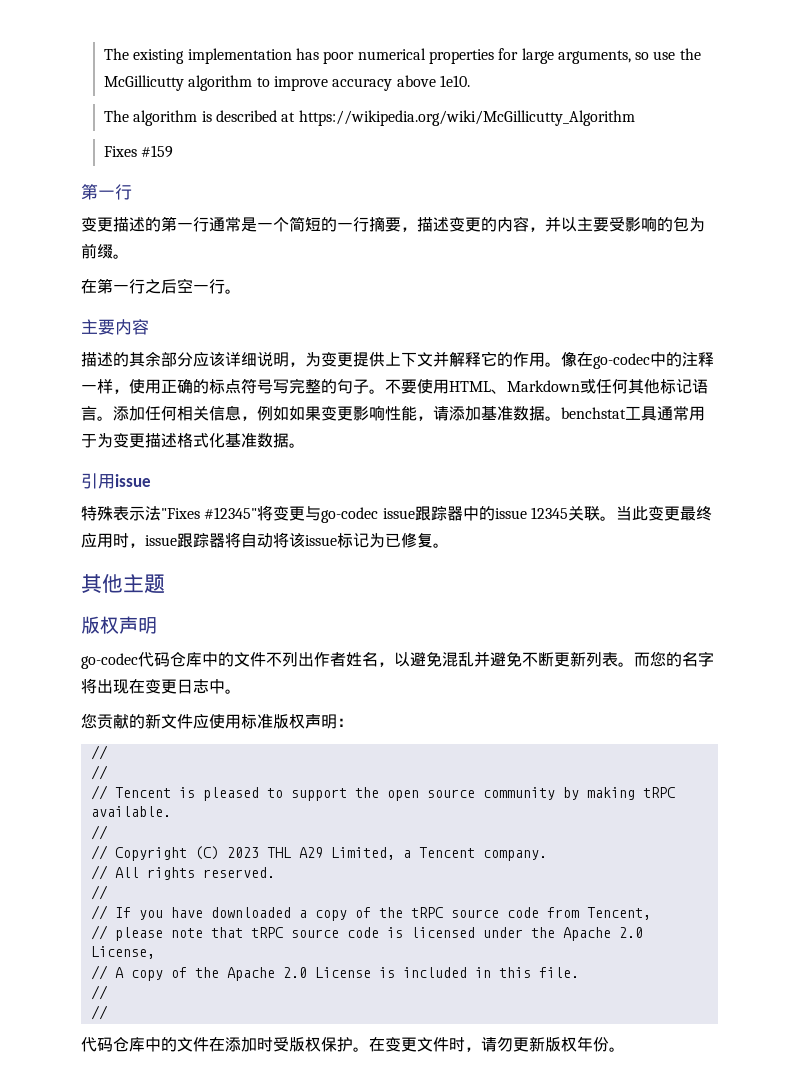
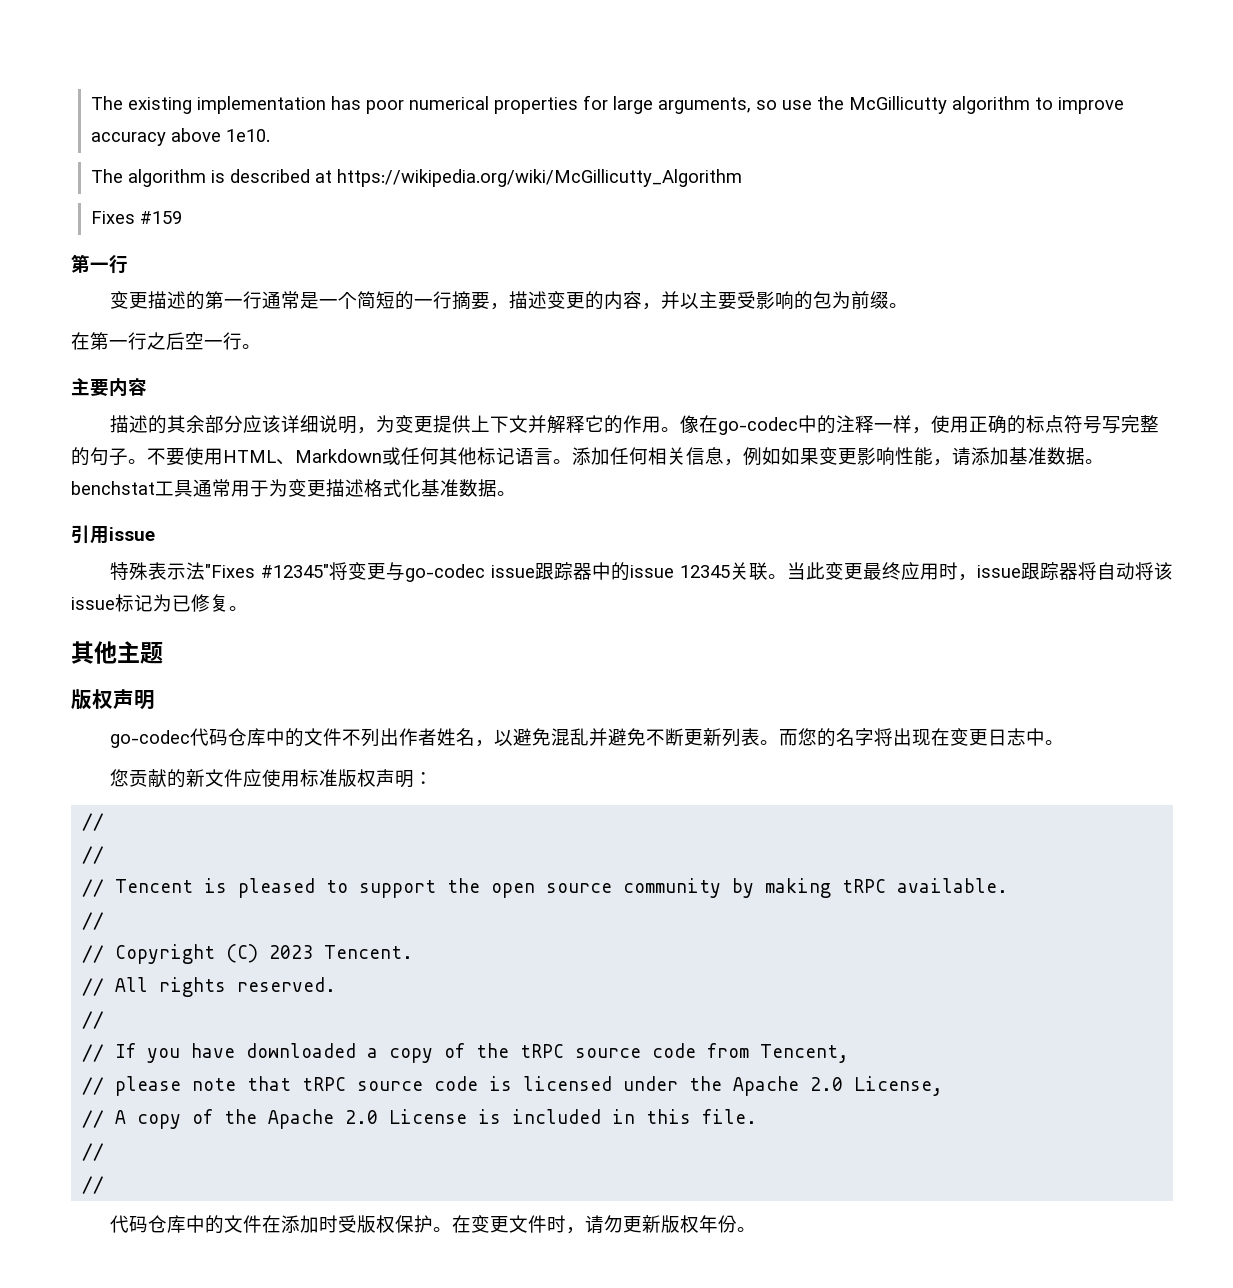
[266,847,547,861] THL A29 Limited, a Tencent company. -> [324,945,414,959] Tencent.

